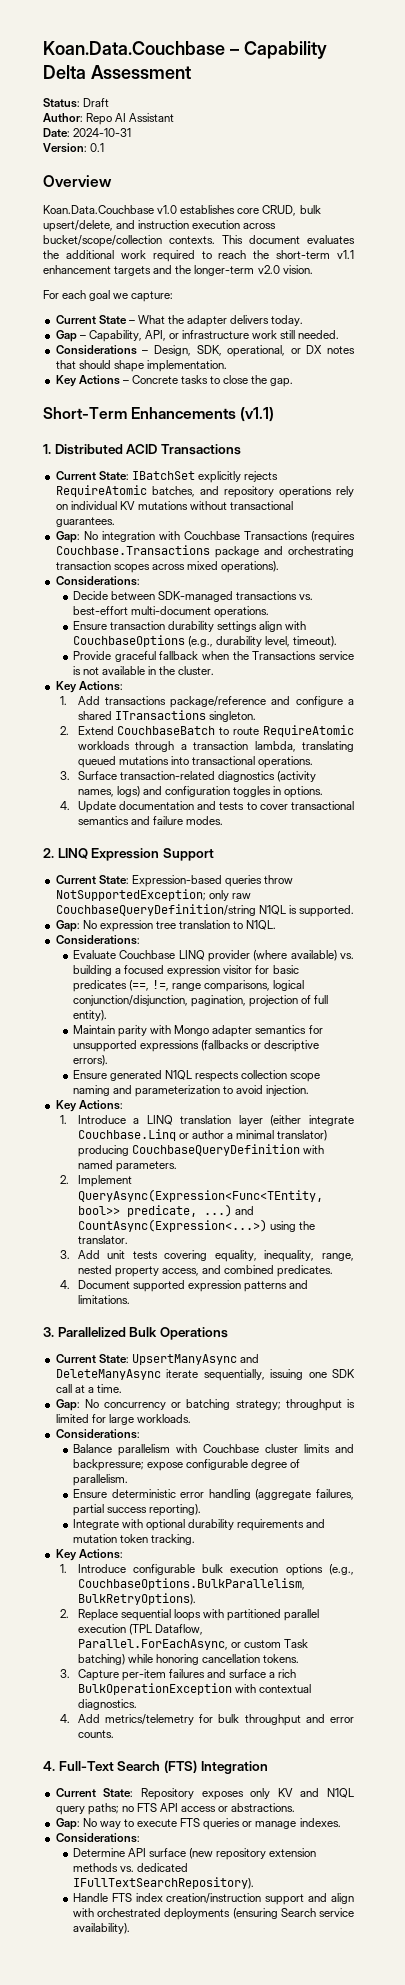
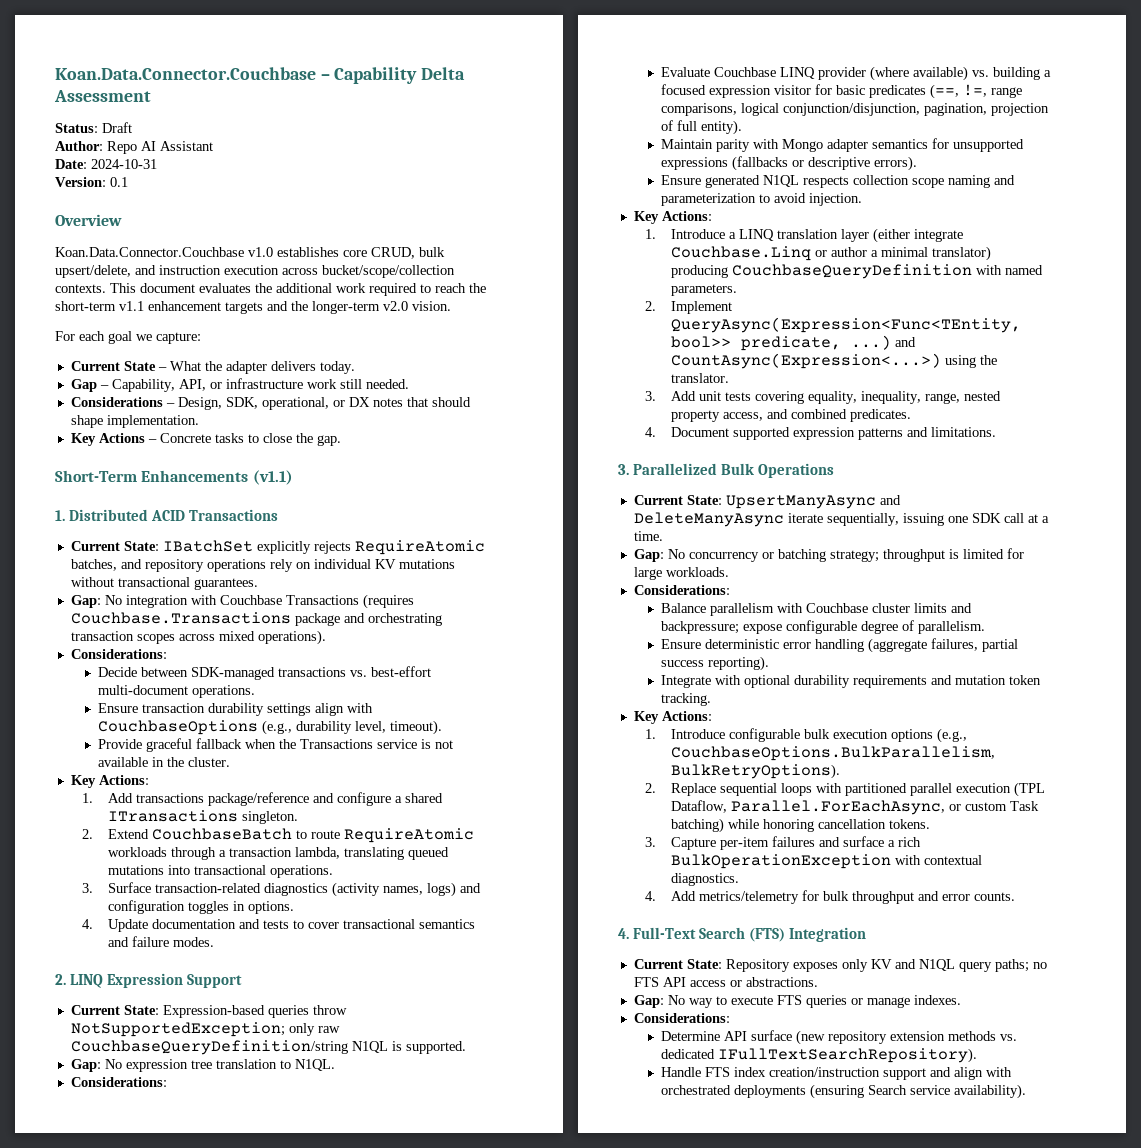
[43,41,225,55] Koan.Data.Couchbase -> [55,67,316,80] Koan.Data.Connector.Couchbase
[43,205,154,214] Koan.Data.Couchbase -> [55,247,244,257] Koan.Data.Connector.Couchbase

